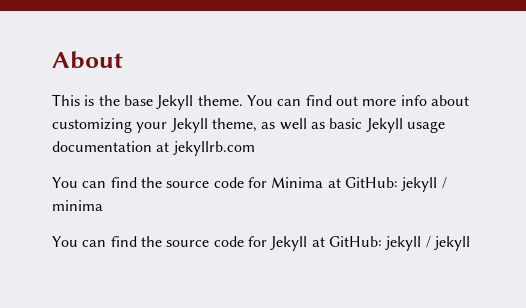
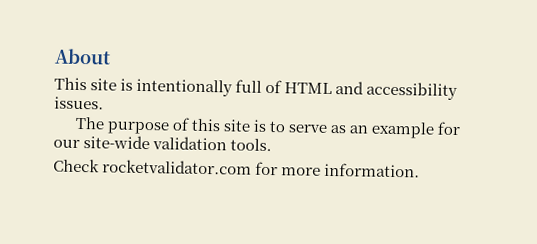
[84,95,469,110] [52,118,445,133] [52,141,255,156] [52,177,447,192] [52,200,103,211] [52,236,470,251] is the base Jekyll theme. You can find out more info about customizing your Jekyll theme, as well as basic Jekyll usage documentation at jekyllrb.com // You can find the source code for Minima at GitHub: jekyll / minima // You can find the source code for Jekyll at GitHub: jekyll / jekyll -> [90,78,459,101] [54,96,104,110] [74,116,462,139] [53,135,273,152] [53,158,421,178] site is intentionally full of HTML and accessibility issues. // The purpose of this site is to serve as an example for our site-wide validation tools. // Check rocketvalidator.com for more information.

